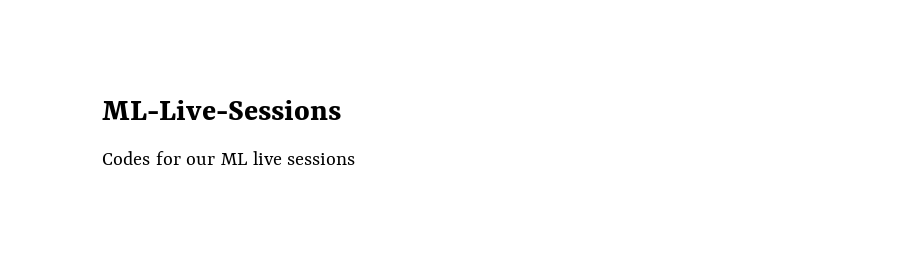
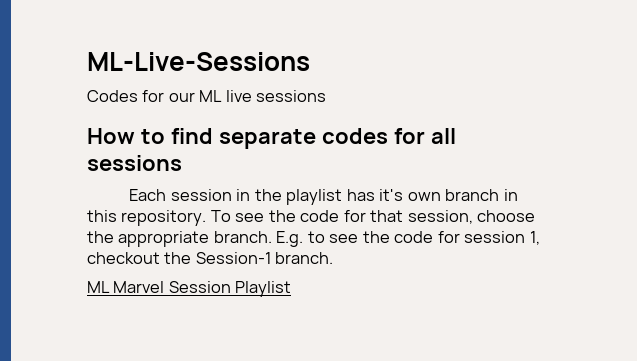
(356, 159) none -> [87,128,456,149] [87,155,182,171] [129,189,518,205] [87,210,536,226] [87,231,540,247] [87,252,334,264] [87,281,292,297] // How to find separate codes for all sessions // Each session in the playlist has it's own branch in this repository. To see the code for that session, choose the appropriate branch. E.g. to see the code for session 1, checkout the Session-1 branch. // ML Marvel Session Playlist

